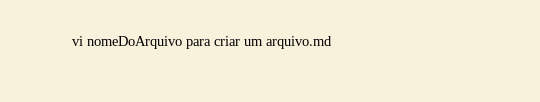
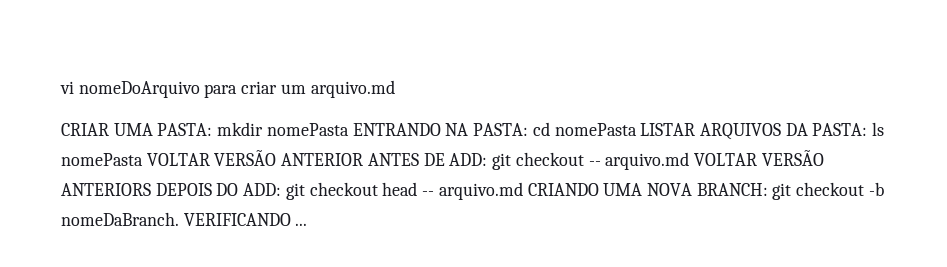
(332, 42) none -> [61,122,885,140] [61,150,824,170] [61,182,884,200] [61,212,308,226] // CRIAR UMA PASTA: mkdir nomePasta ENTRANDO NA PASTA: cd nomePasta LISTAR ARQUIVOS DA PASTA: ls nomePasta VOLTAR VERSÃO ANTERIOR ANTES DE ADD: git checkout -- arquivo.md VOLTAR VERSÃO ANTERIORS DEPOIS DO ADD: git checkout head -- arquivo.md CRIANDO UMA NOVA BRANCH: git checkout -b nomeDaBranch. VERIFICANDO ...

